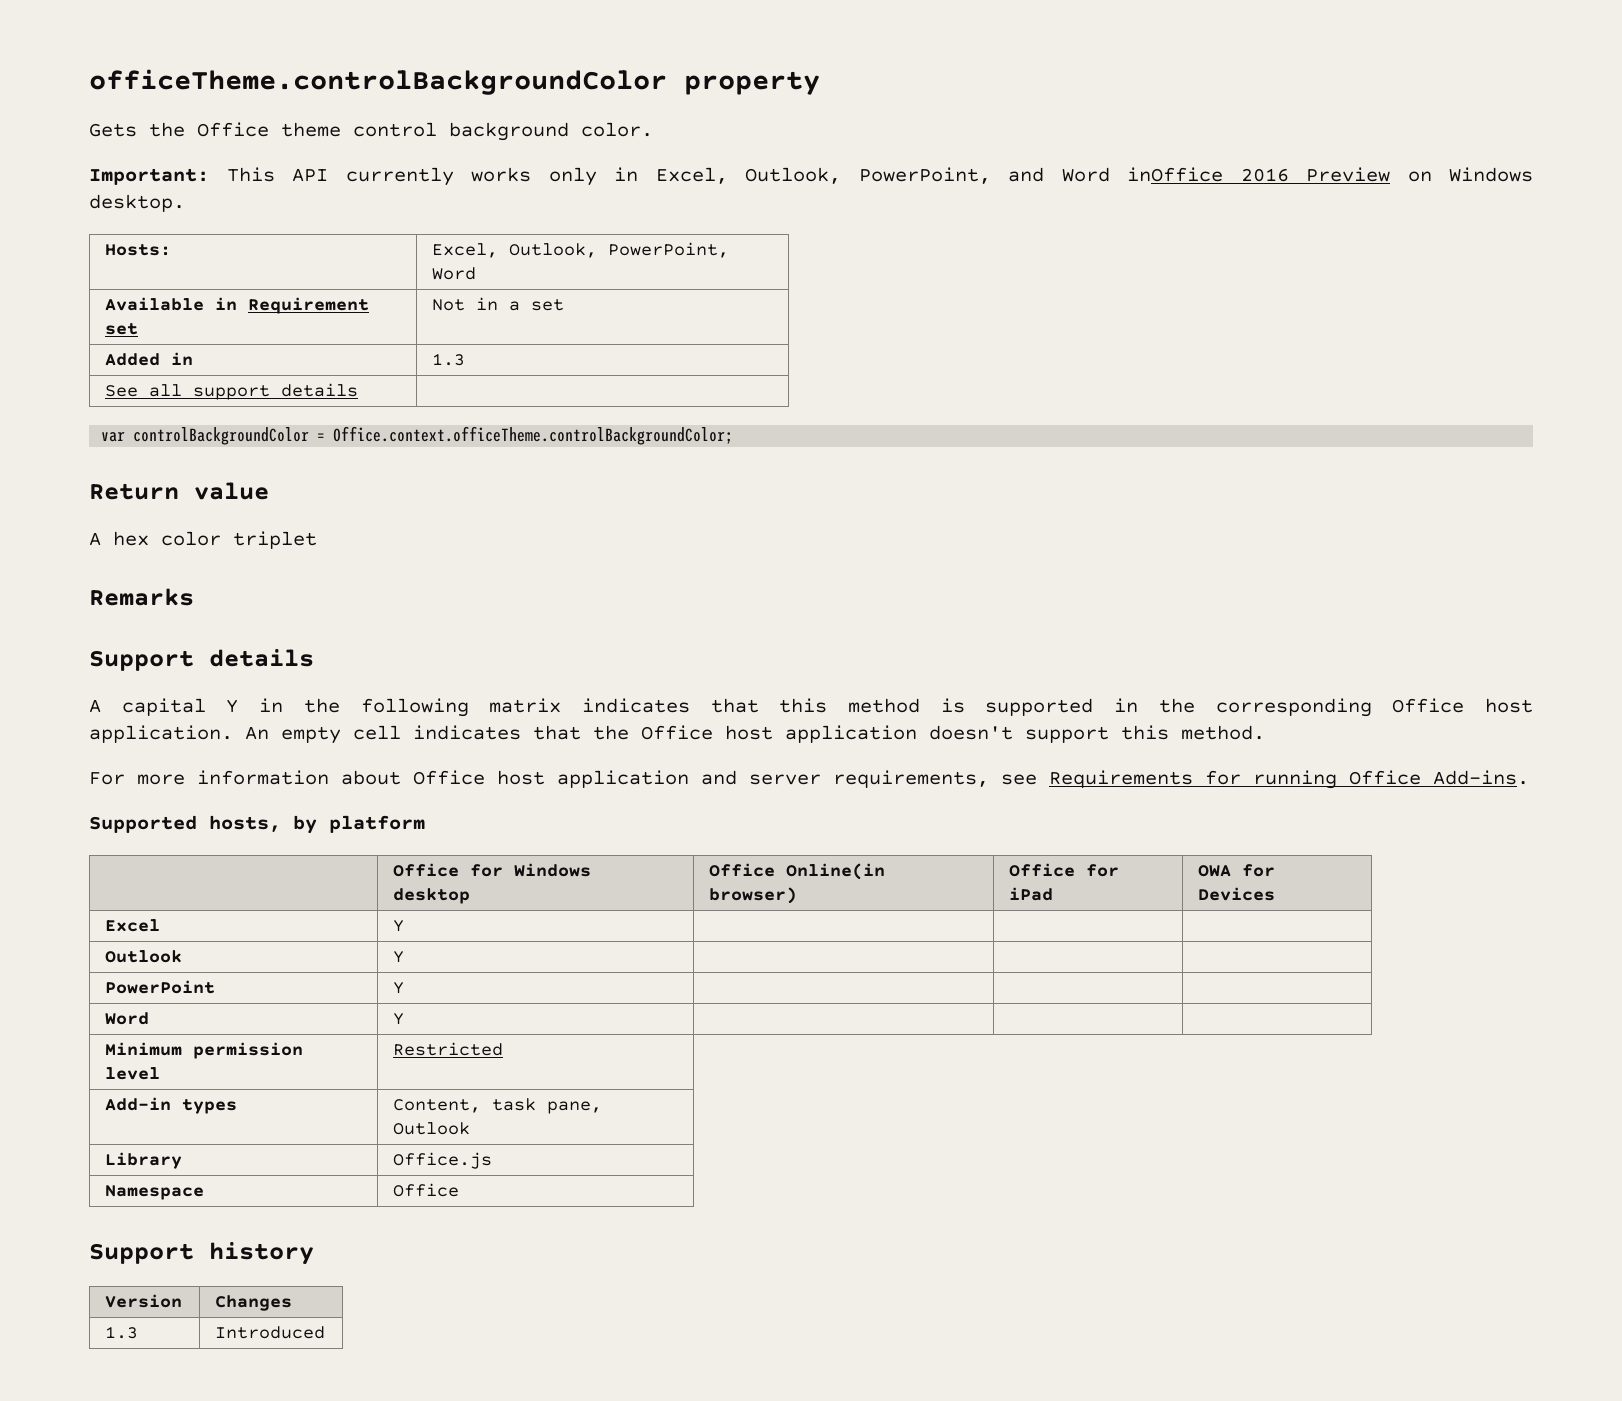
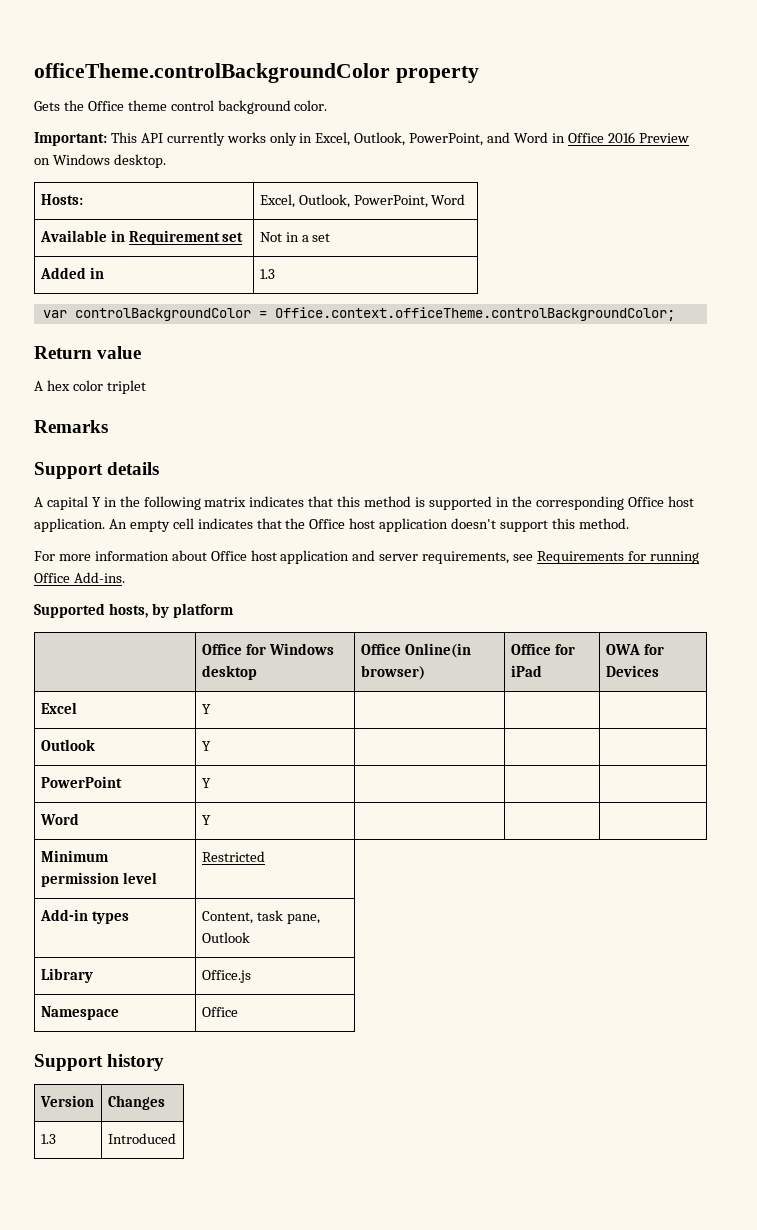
[1127,167,1223,182] inOffice -> [551,133,604,143] in Office
[105,383,359,400] // See all support details | -> (275, 274) none

